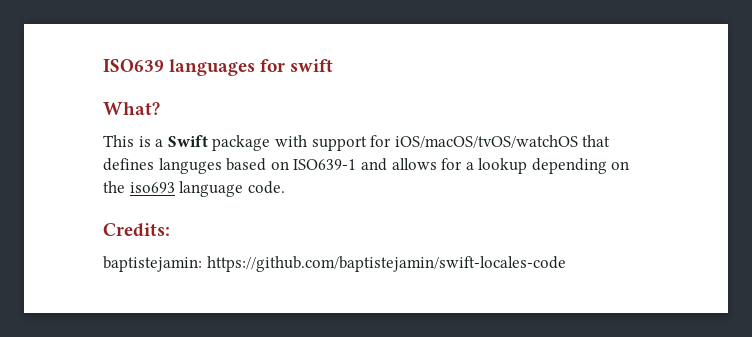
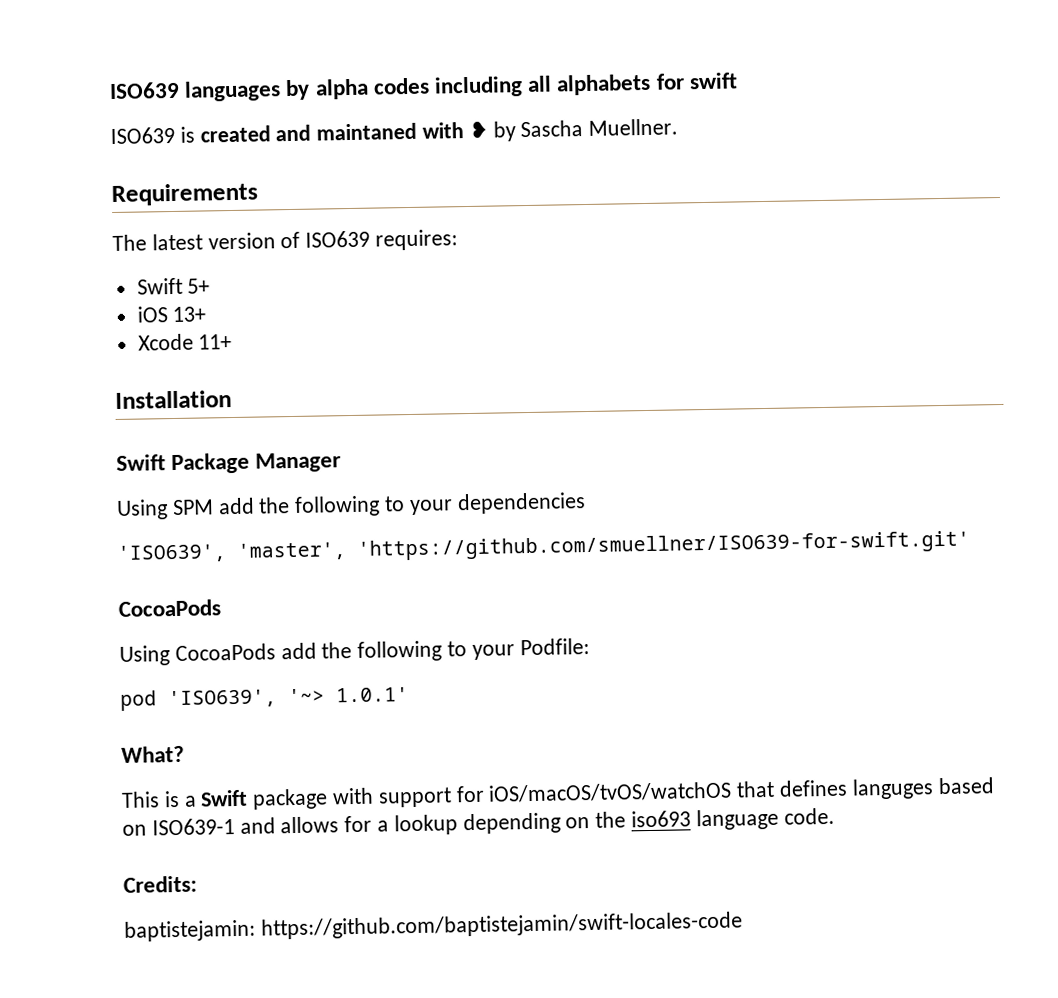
[260,59,334,72] for swift -> [285,72,738,101] [110,118,679,145] [111,182,258,207] [112,229,459,252] [136,277,211,295] [136,306,207,323] [137,333,233,351] [115,390,232,409] [116,452,342,475] [116,492,586,520] [117,530,970,563] [118,599,221,617] [119,637,590,666] [120,687,409,711] by alpha codes including all alphabets for swift // ISO639 is created and maintaned with ❥ by Sascha Muellner. // Requirements // The latest version of ISO639 requires: // Swift 5+ // iOS 13+ // Xcode 11+ // Installation // Swift Package Manager // Using SPM add the following to your dependencies // 'ISO639', 'master', 'https://github.com/smuellner/ISO639-for-swift.git' // CocoaPods // Using CocoaPods add the following to your Podfile: // pod 'ISO639', '~> 1.0.1'

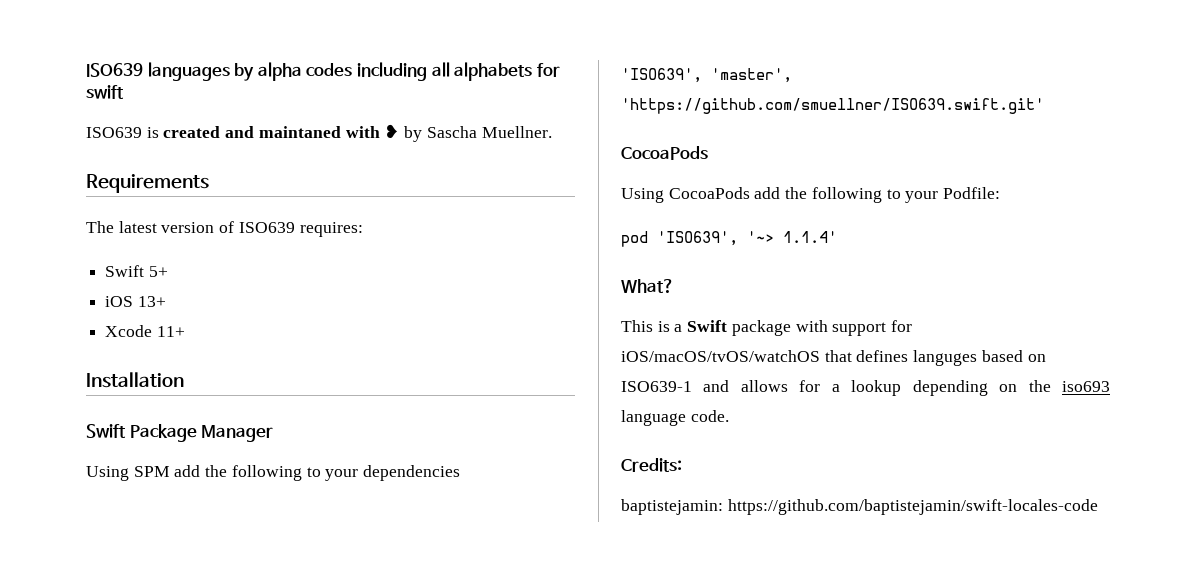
[357,530,970,561] 'https://github.com/smuellner/ISO639-for-swift.git' -> [621,98,1044,114] 'https://github.com/smuellner/ISO639.swift.git'
[336,687,409,703] 1.0.1' -> [783,231,837,243] 1.1.4'

